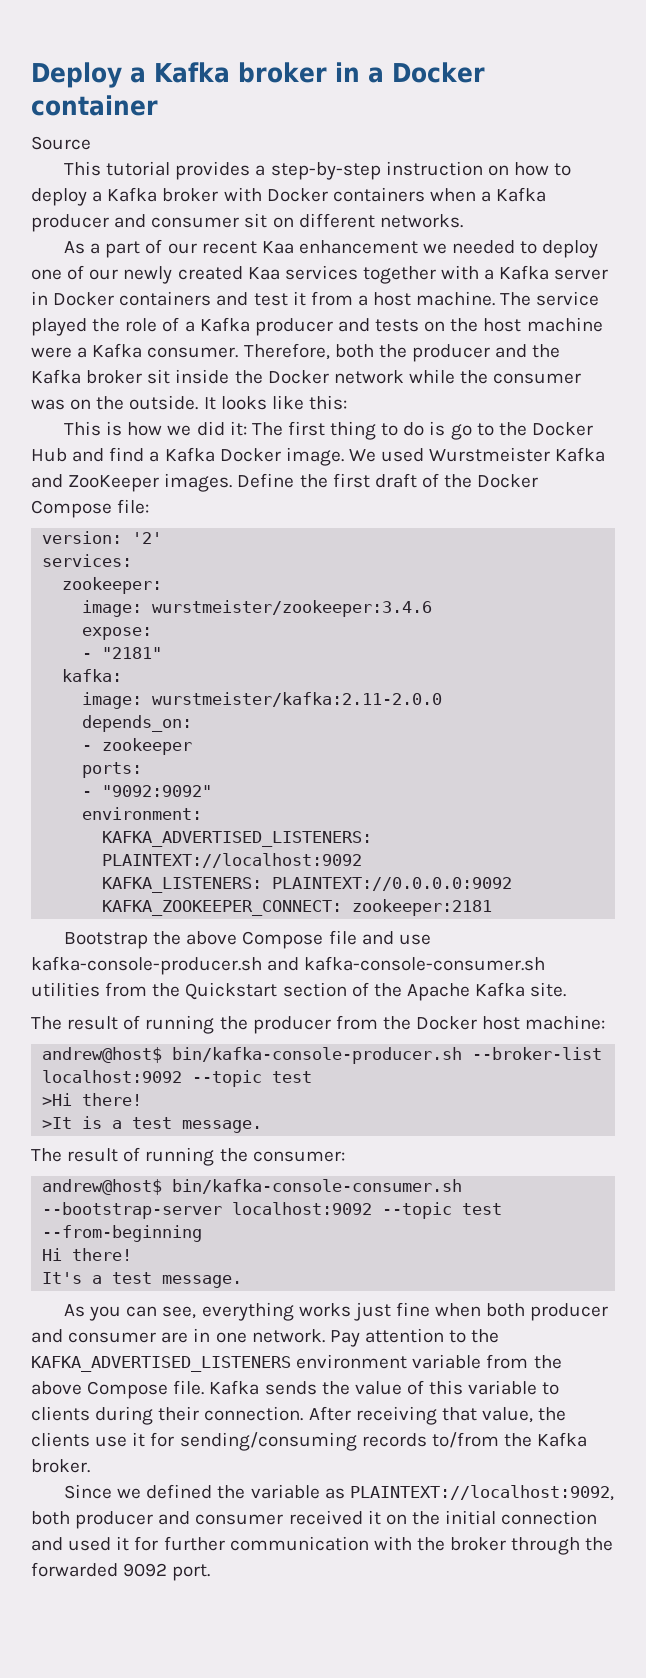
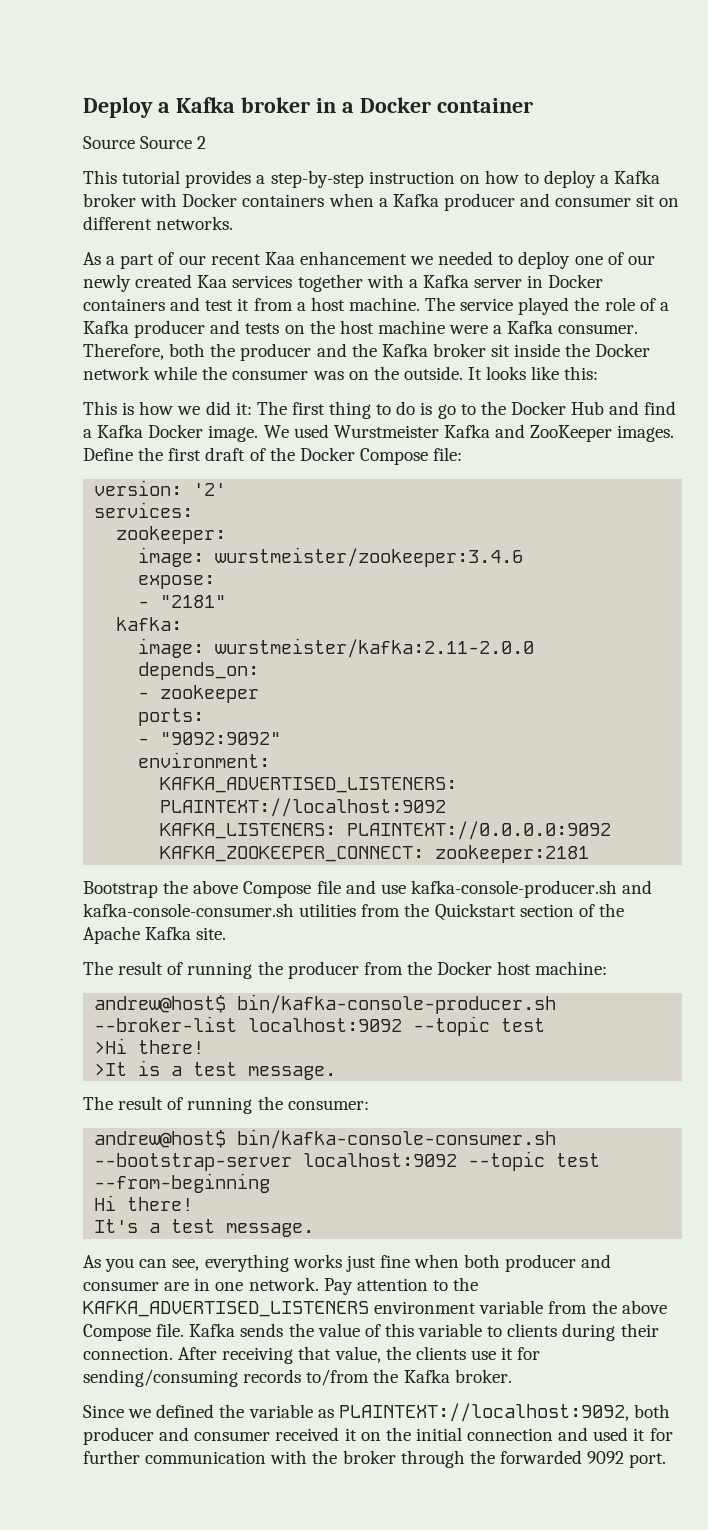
(91, 143) none -> [140,136,207,149] Source 2

